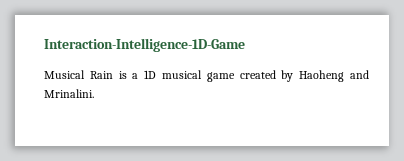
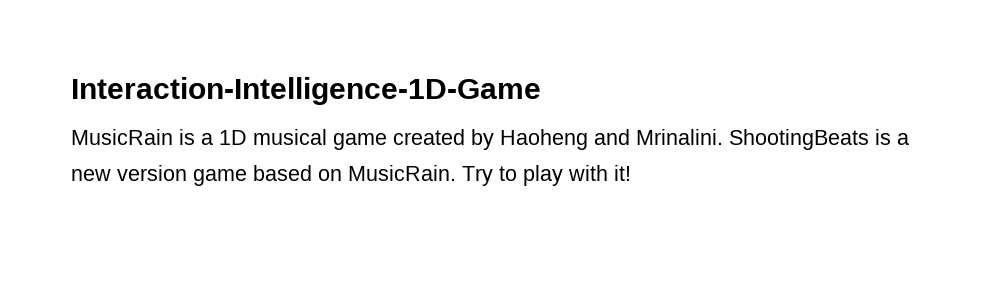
[44,70,113,79] Musical Rain -> [71,129,173,145] MusicRain
(94, 93) none -> [729,129,909,150] [71,165,631,186] ShootingBeats is a new version game based on MusicRain. Try to play with it!

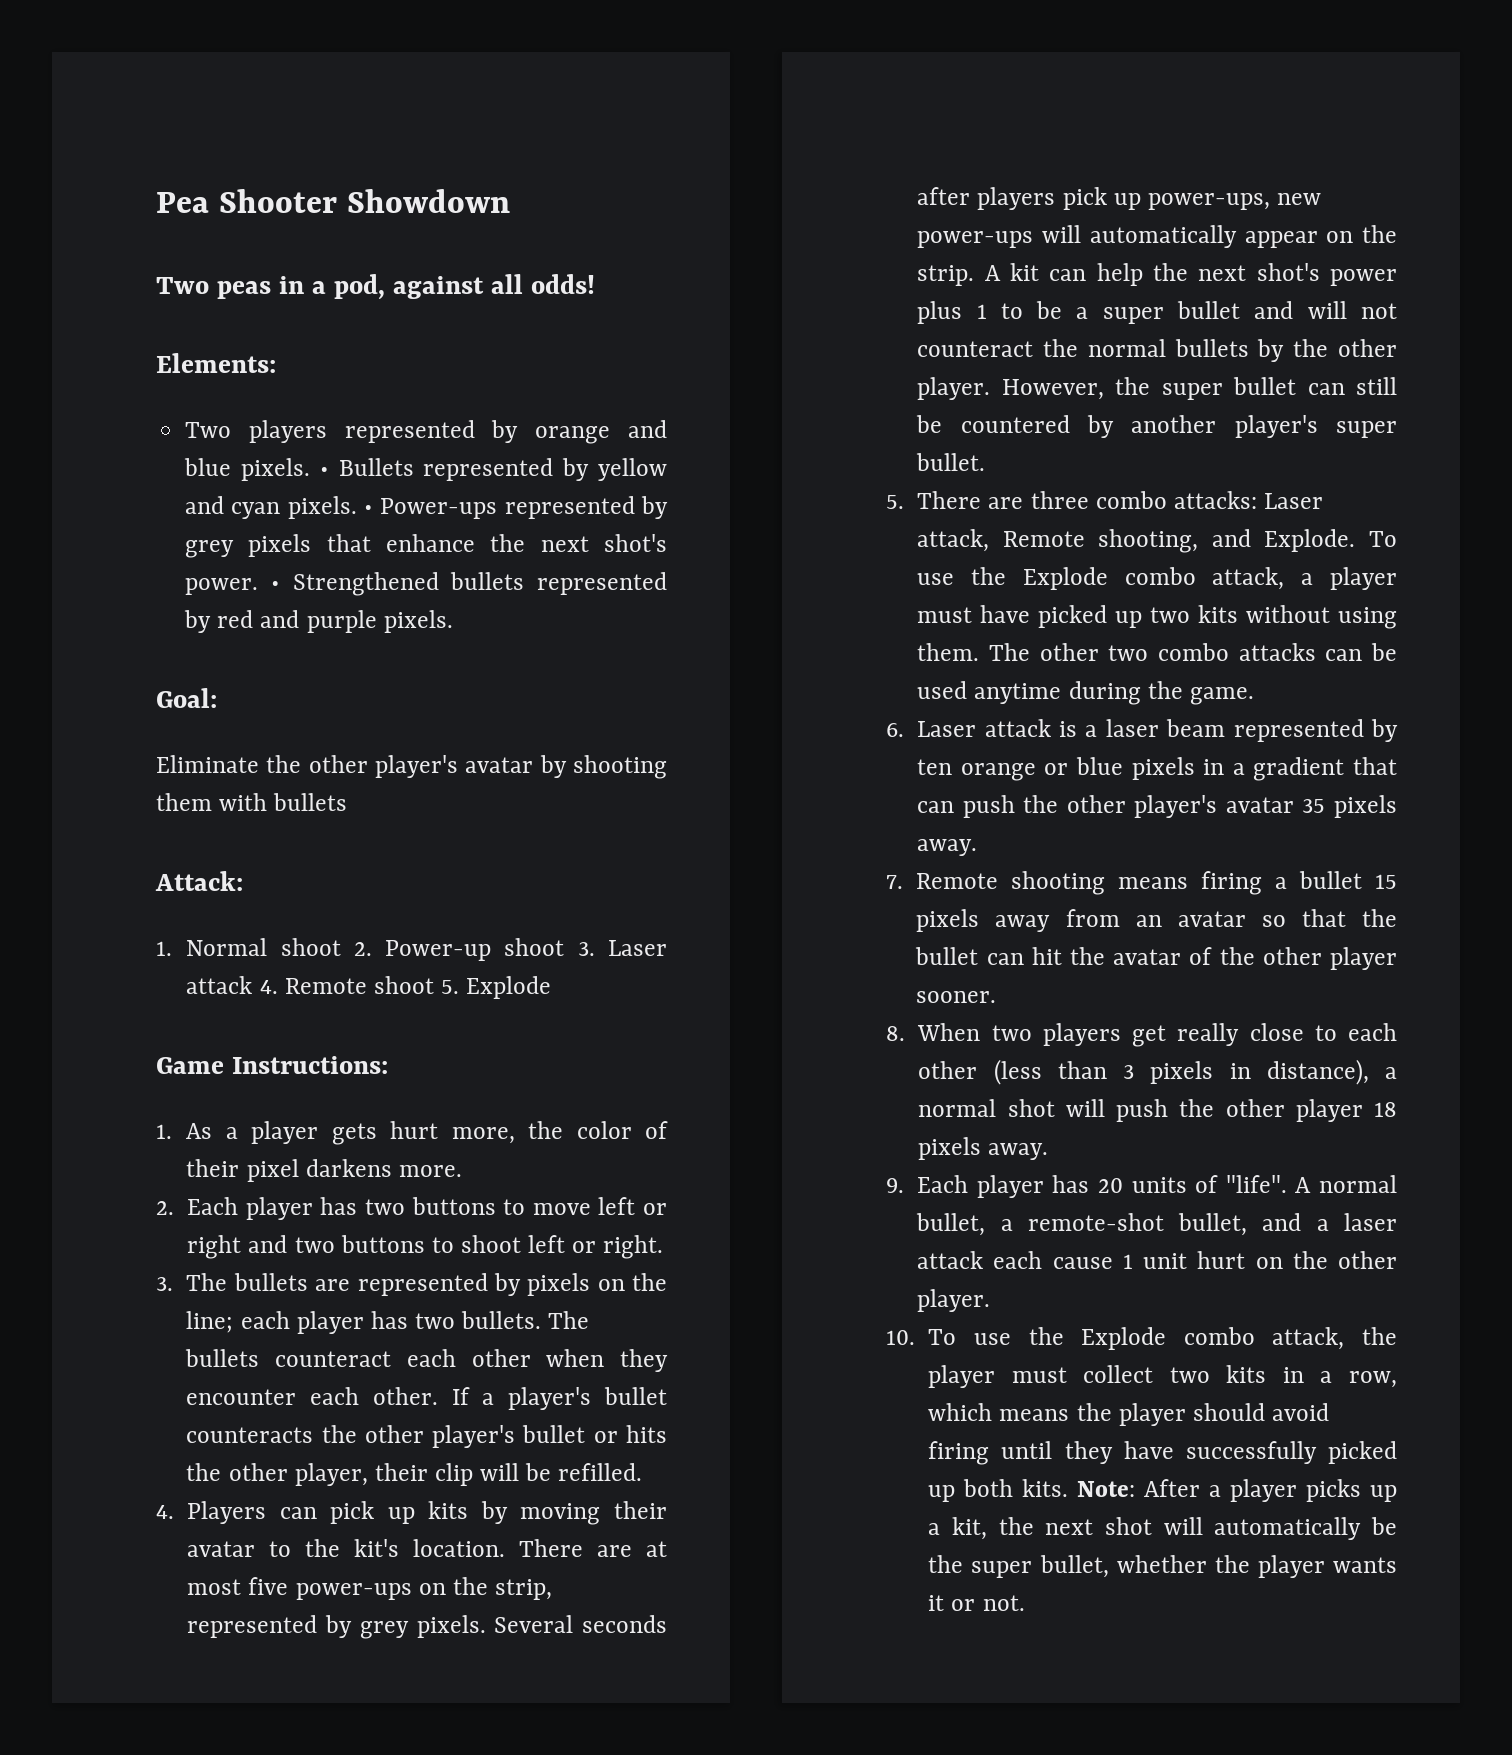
[71,77,541,105] [71,129,909,150] [71,165,631,186] Interaction-Intelligence-1D-Game // MusicRain is a 1D musical game created by Haoheng and Mrinalini. ShootingBeats is a new version game based on MusicRain. Try to play with it! -> [156,189,510,213] [156,274,595,300] [156,353,276,373] [185,420,667,444] [184,458,667,481] [185,496,668,519] [185,534,667,558] [185,572,667,596] [184,610,453,633] [156,688,217,708] [156,755,667,779] [156,793,348,811] [155,871,243,891] [156,938,667,961] [186,976,552,999] [156,1056,388,1074] [156,1121,668,1145] [186,1159,462,1182] [156,1197,667,1220] [187,1235,664,1259] [156,1273,667,1296] [186,1311,590,1334] [185,1349,668,1372] [186,1387,667,1410] [186,1425,667,1448] [186,1463,643,1486] [156,1501,667,1525] [187,1539,667,1557] [187,1577,553,1600] [187,1615,667,1639] [917,187,1322,210] [917,225,1397,248] [917,263,1397,286] [917,301,1397,324] [917,339,1397,362] [917,377,1397,400] [916,415,1397,438] [916,453,986,471] [886,491,1324,509] [917,529,1397,553] [917,567,1397,590] [917,605,1397,629] [917,643,1397,661] [917,681,1254,705] [886,719,1398,742] [917,757,1397,781] [917,795,1397,818] [917,839,978,856] [886,871,1397,895] [916,909,1397,932] [915,947,1397,970] [916,991,997,1003] [886,1023,1397,1047] [918,1059,1397,1085] [918,1099,1397,1122] [918,1137,1049,1160] [886,1175,1397,1198] [916,1213,1397,1236] [917,1251,1397,1269] [917,1289,991,1312] [886,1327,1397,1350] [928,1365,1397,1388] [928,1403,1330,1426] [928,1441,1397,1465] [928,1479,1397,1502] [928,1517,1397,1540] [928,1555,1397,1578] [928,1595,1025,1611] Pea Shooter Showdown // Two peas in a pod, against all odds! // Elements: // Two players represented by orange and blue pixels. • Bullets represented by yellow and cyan pixels. • Power-ups represented by grey pixels that enhance the next shot's power. • Strengthened bullets represented by red and purple pixels. // Goal: // Eliminate the other player's avatar by shooting them with bullets // Attack: // 1. Normal shoot 2. Power-up shoot 3. Laser attack 4. Remote shoot 5. Explode // Game Instructions: // 1. As a player gets hurt more, the color of their pixel darkens more. // 2. Each player has two buttons to move left or right and two buttons to shoot left or right. // 3. The bullets are represented by pixels on the line; each player has two bullets. The bullets counteract each other when they encounter each other. If a player's bullet counteracts the other player's bullet or hits the other player, their clip will be refilled. // 4. Players can pick up kits by moving their avatar to the kit's location. There are at most five power-ups on the strip, represented by grey pixels. Several seconds after players pick up power-ups, new power-ups will automatically appear on the strip. A kit can help the next shot's power plus 1 to be a super bullet and will not counteract the normal bullets by the other player. However, the super bullet can still be countered by another player's super bullet. // 5. There are three combo attacks: Laser attack, Remote shooting, and Explode. To use the Explode combo attack, a player must have picked up two kits without using them. The other two combo attacks can be used anytime during the game. // 6. Laser attack is a laser beam represented by ten orange or blue pixels in a gradient that can push the other player's avatar 35 pixels away. // 7. Remote shooting means firing a bullet 15 pixels away from an avatar so that the bullet can hit the avatar of the other player sooner. // 8. When two players get really close to each other (less than 3 pixels in distance), a normal shot will push the other player 18 pixels away. // 9. Each player has 20 units of "life". A normal bullet, a remote-shot bullet, and a laser attack each cause 1 unit hurt on the other player. // 10. To use the Explode combo attack, the player must collect two kits in a row, which means the player should avoid firing until they have successfully picked up both kits. Note: After a player picks up a kit, the next shot will automatically be the super bullet, whether the player wants it or not.

